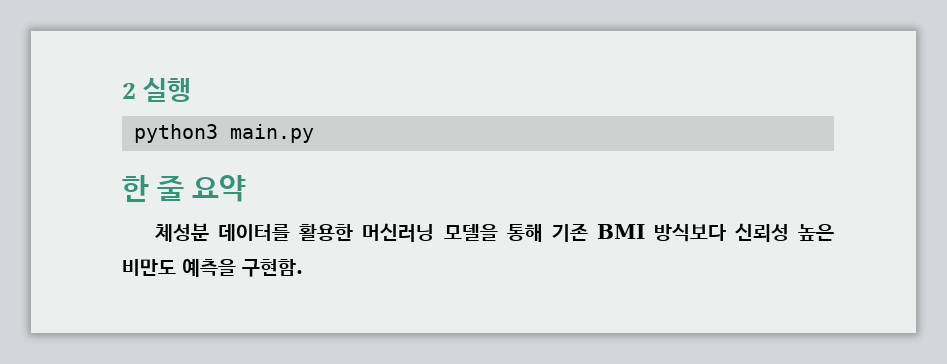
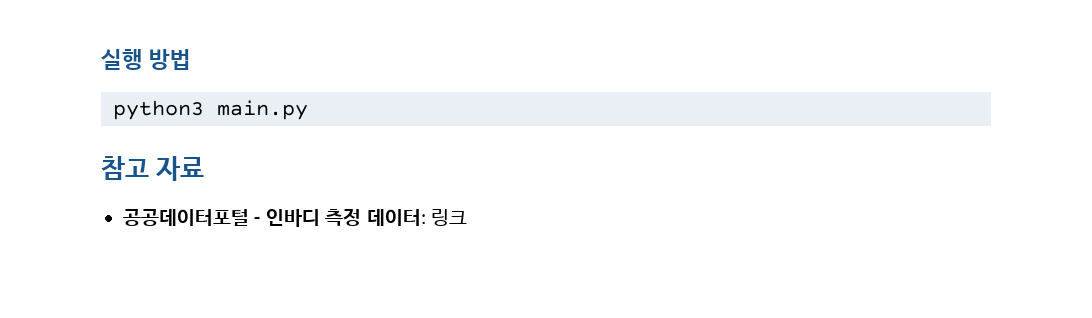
[122,83,136,99] 2 -> (101, 59) none
(192, 89) none -> [149,49,192,70] 방법
[122,175,246,202] [155,223,834,242] [122,259,303,277] 한 줄 요약 // 체성분 데이터를 활용한 머신러닝 모델을 통해 기존 BMI 방식보다 신뢰성 높은 비만도 예측을 구현함. -> [101,156,205,181] [123,208,467,227] 참고 자료 // 공공데이터포털 - 인바디 측정 데이터: 링크

